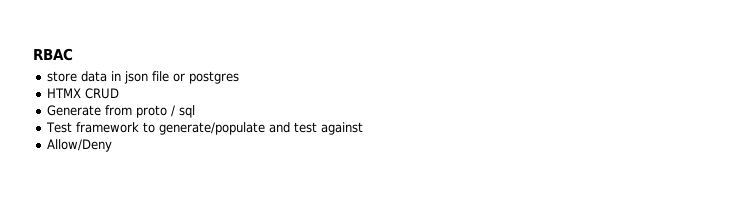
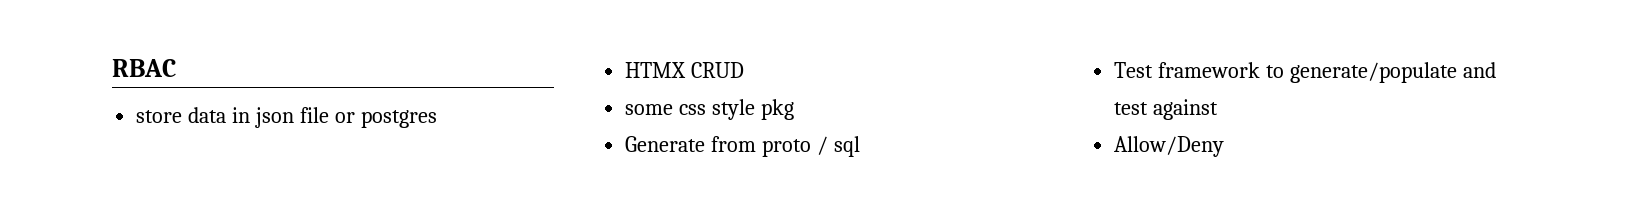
(119, 93) none -> [625,99,795,120] // some css style pkg

